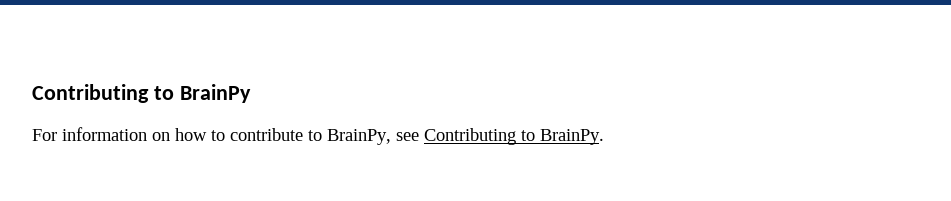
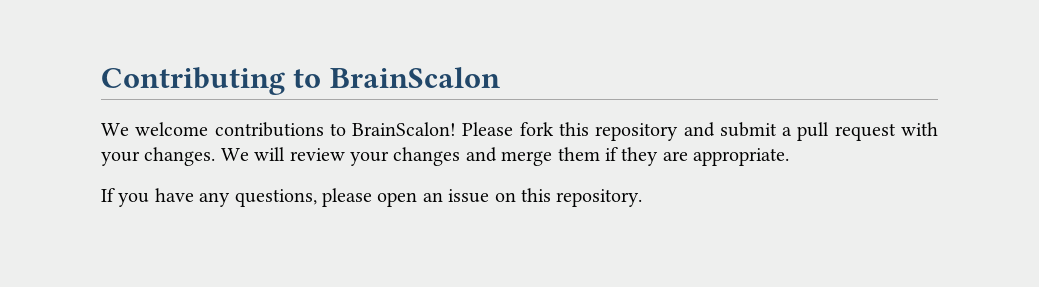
[32,84,251,103] [32,127,604,145] Contributing to BrainPy // For information on how to contribute to BrainPy, see Contributing to BrainPy. -> [101,67,500,95] [101,122,939,141] [101,147,790,166] [101,188,643,207] Contributing to BrainScalon // We welcome contributions to BrainScalon! Please fork this repository and submit a pull request with your changes. We will review your changes and merge them if they are appropriate. // If you have any questions, please open an issue on this repository.

